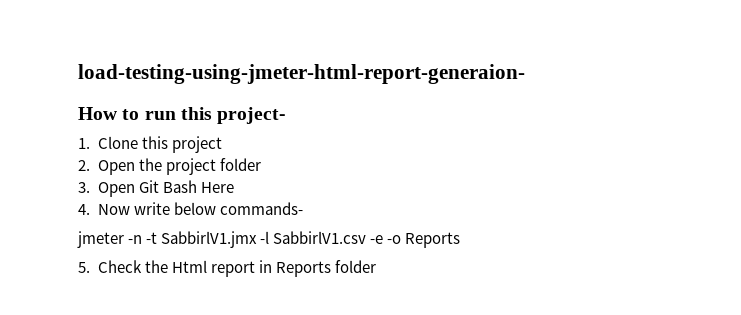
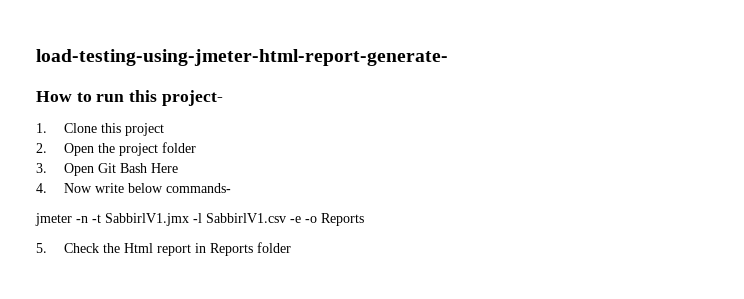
[78,64,525,84] load-testing-using-jmeter-html-report-generaion- -> [36,49,448,66] load-testing-using-jmeter-html-report-generate-

